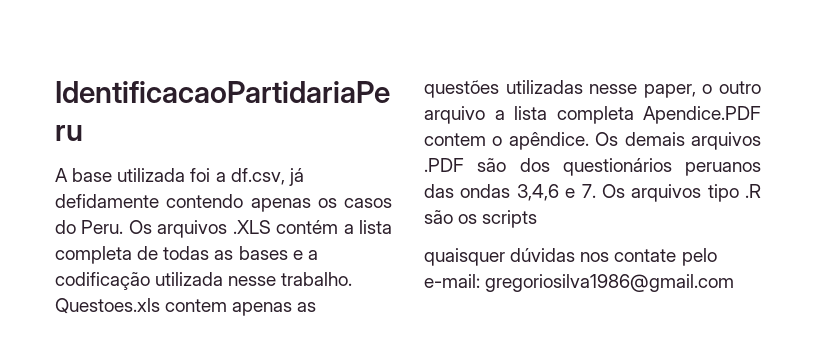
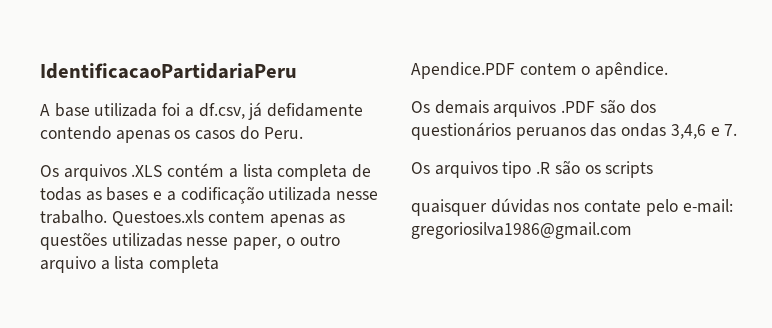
(124, 227) none -> (303, 133) //
(634, 115) none -> (220, 264) //
(589, 141) none -> (669, 70) //
(596, 191) none -> (738, 130) //

